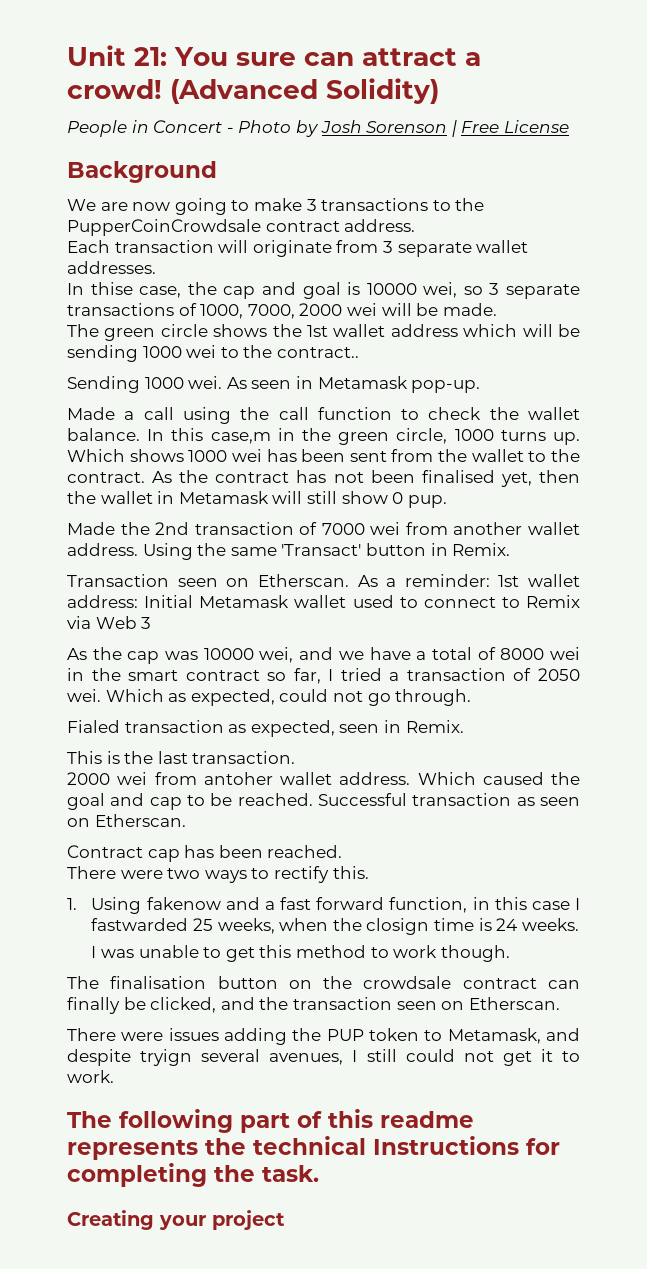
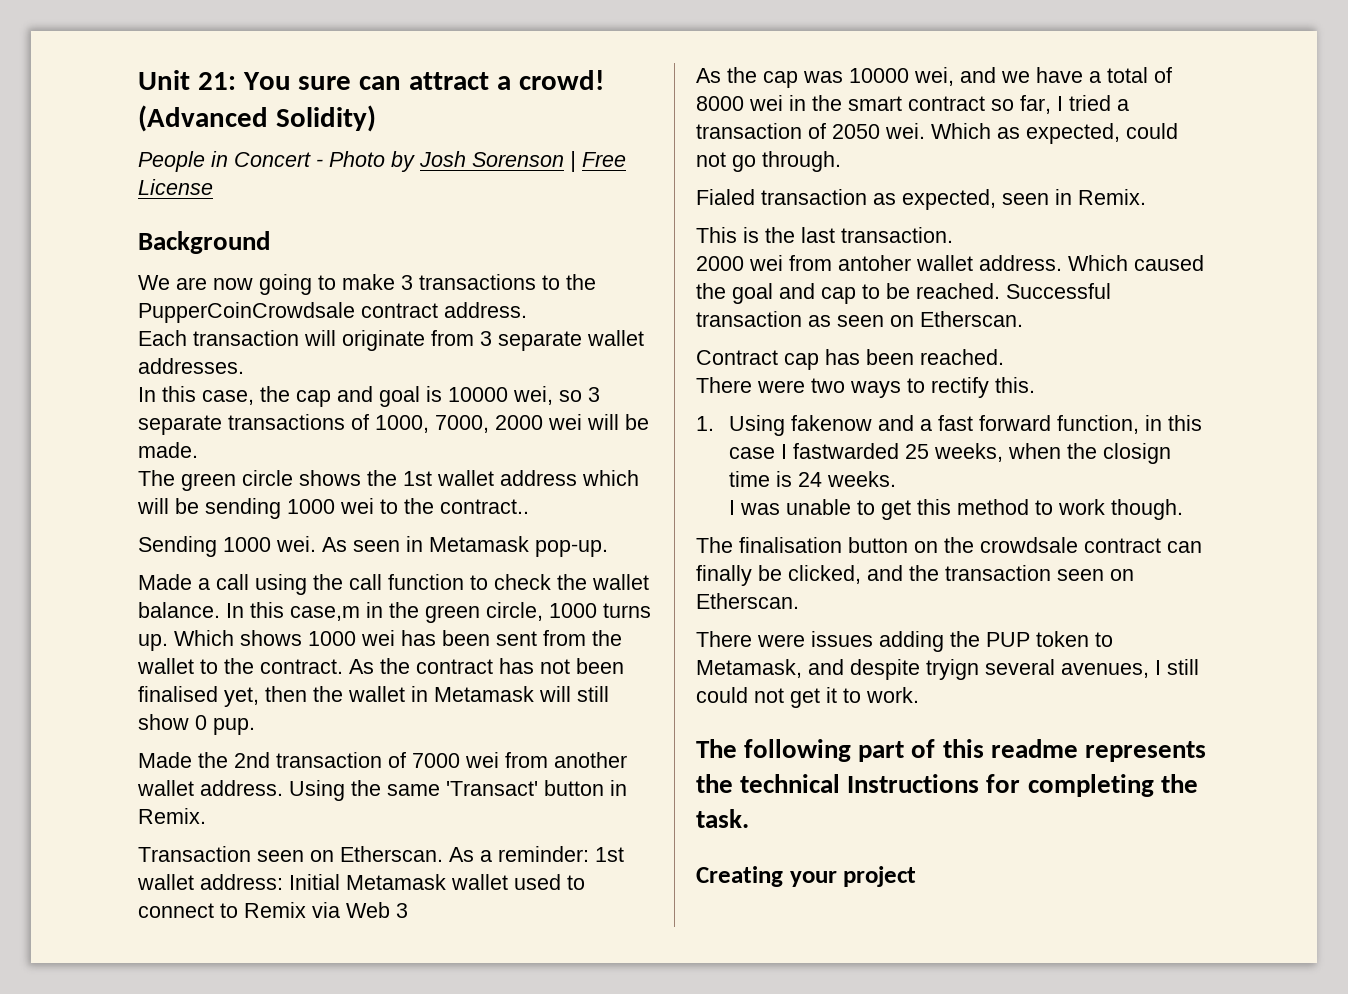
[90,282,133,295] thise -> [162,386,196,402] this

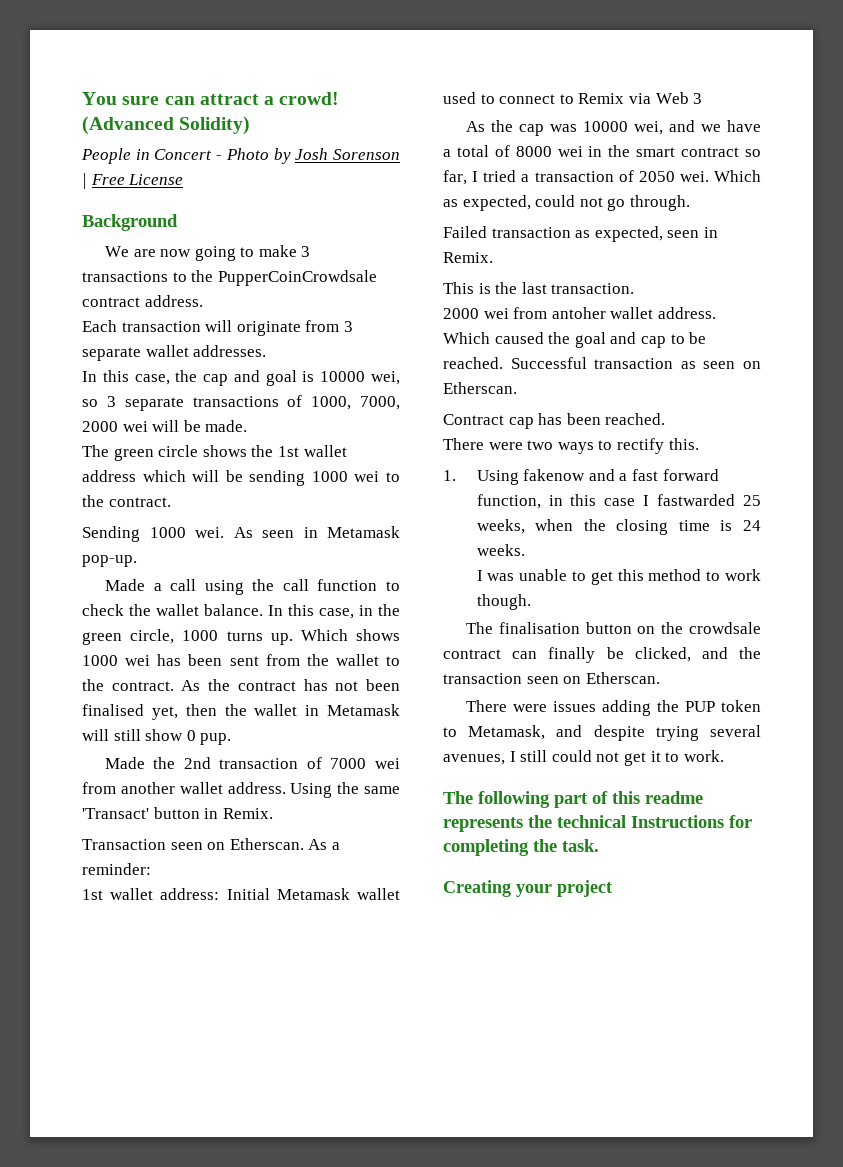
[138,70,236,90] Unit 21: -> (82, 98) none
[440,499,529,514] contract.. -> [108,497,171,507] contract.
[290,606,360,621] case,m -> [319,608,354,619] case,
(589, 854) none -> (151, 869) //
[696,189,755,205] Fialed -> [443,226,487,238] Failed
[1102,443,1171,464] closign -> [616,519,669,535] closing
[926,659,979,680] tryign -> [655,726,699,741] trying

